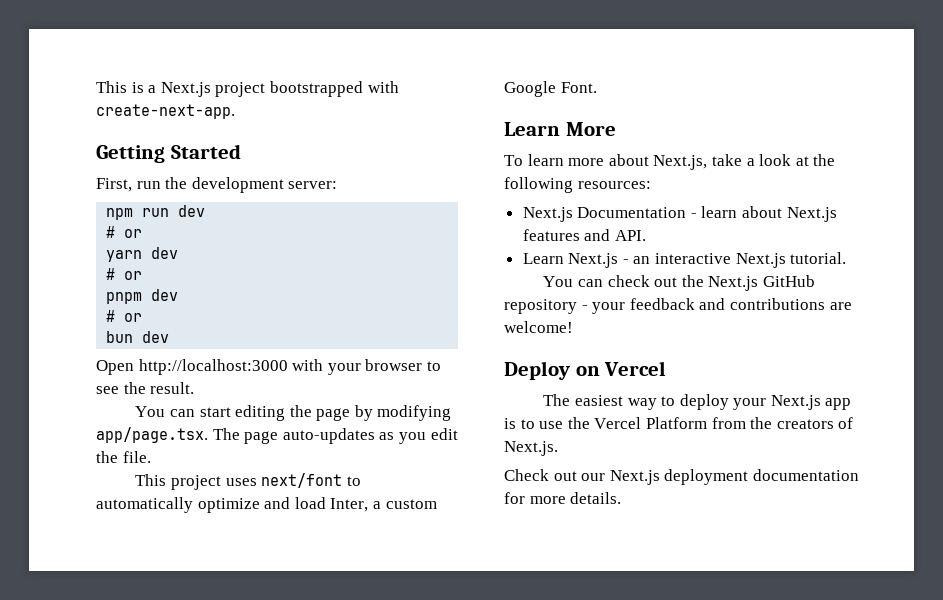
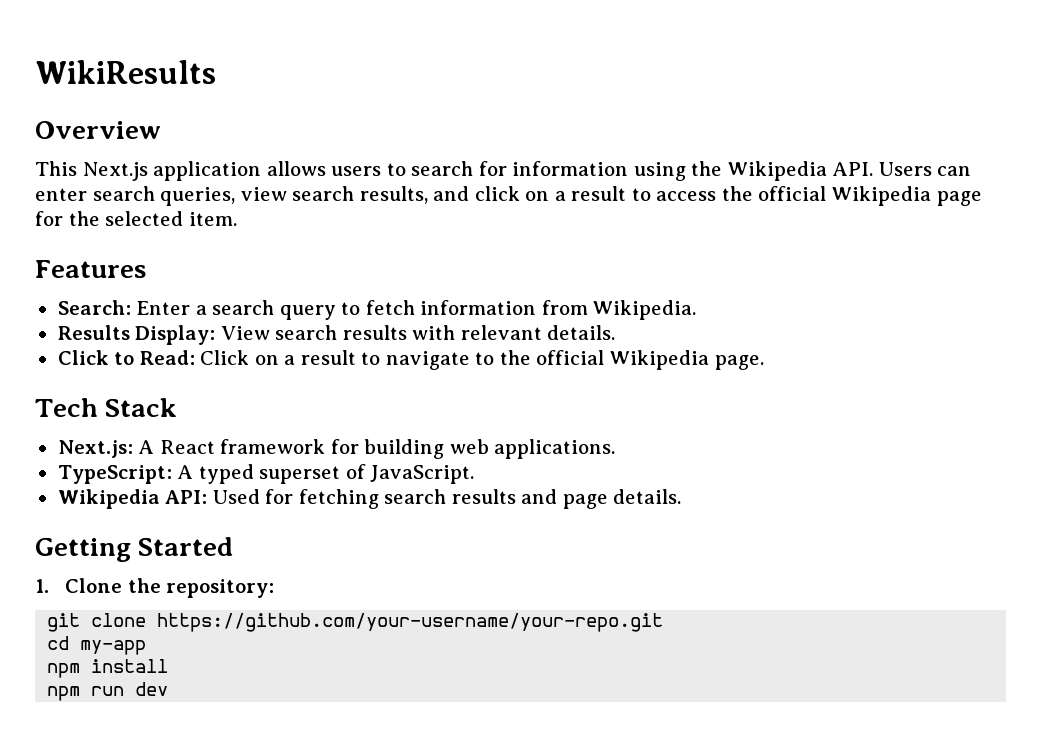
[96,81,399,97] [96,104,235,119] [96,144,241,163] [96,177,338,193] [106,205,206,220] [106,226,143,238] [106,247,179,262] [106,268,143,280] [106,289,179,304] [106,310,143,322] [106,331,170,343] [96,359,441,375] [96,382,195,394] [135,405,452,421] [96,427,458,444] [96,451,151,463] [135,473,361,490] [96,497,437,513] [504,81,597,97] [504,122,616,136] [504,154,836,170] [504,177,651,193] [522,206,837,222] [522,229,646,241] [522,252,847,268] [543,275,815,291] [504,298,852,314] [504,321,573,333] [504,361,667,380] [543,394,852,410] [504,417,854,429] [504,441,558,456] [504,469,859,485] [504,492,622,504] This is a Next.js project bootstrapped with create-next-app. // Getting Started // First, run the development server: // npm run dev // # or // yarn dev // # or // pnpm dev // # or // bun dev // Open http://localhost:3000 with your browser to see the result. // You can start editing the page by modifying app/page.tsx. The page auto-updates as you edit the file. // This project uses next/font to automatically optimize and load Inter, a custom Google Font. // Learn More // To learn more about Next.js, take a look at the following resources: // Next.js Documentation - learn about Next.js features and API. // Learn Next.js - an interactive Next.js tutorial. // You can check out the Next.js GitHub repository - your feedback and contributions are welcome! // Deploy on Vercel // The easiest way to deploy your Next.js app is to use the Vercel Platform from the creators of Next.js. // Check out our Next.js deployment documentation for more details. -> [35,60,216,84] [35,121,161,139] [35,161,972,181] [35,186,982,206] [35,211,237,226] [35,260,146,278] [57,300,697,320] [57,325,616,345] [57,350,764,370] [35,398,178,417] [57,439,616,459] [57,464,475,484] [57,489,682,509] [35,537,234,562] [35,578,275,598] [47,613,664,632] [47,636,147,655] [47,659,169,678] [47,682,169,701] WikiResults // Overview // This Next.js application allows users to search for information using the Wikipedia API. Users can enter search queries, view search results, and click on a result to access the official Wikipedia page for the selected item. // Features // Search: Enter a search query to fetch information from Wikipedia. // Results Display: View search results with relevant details. // Click to Read: Click on a result to navigate to the official Wikipedia page. // Tech Stack // Next.js: A React framework for building web applications. // TypeScript: A typed superset of JavaScript. // Wikipedia API: Used for fetching search results and page details. // Getting Started // 1. Clone the repository: // git clone https://github.com/your-username/your-repo.git // cd my-app // npm install // npm run dev

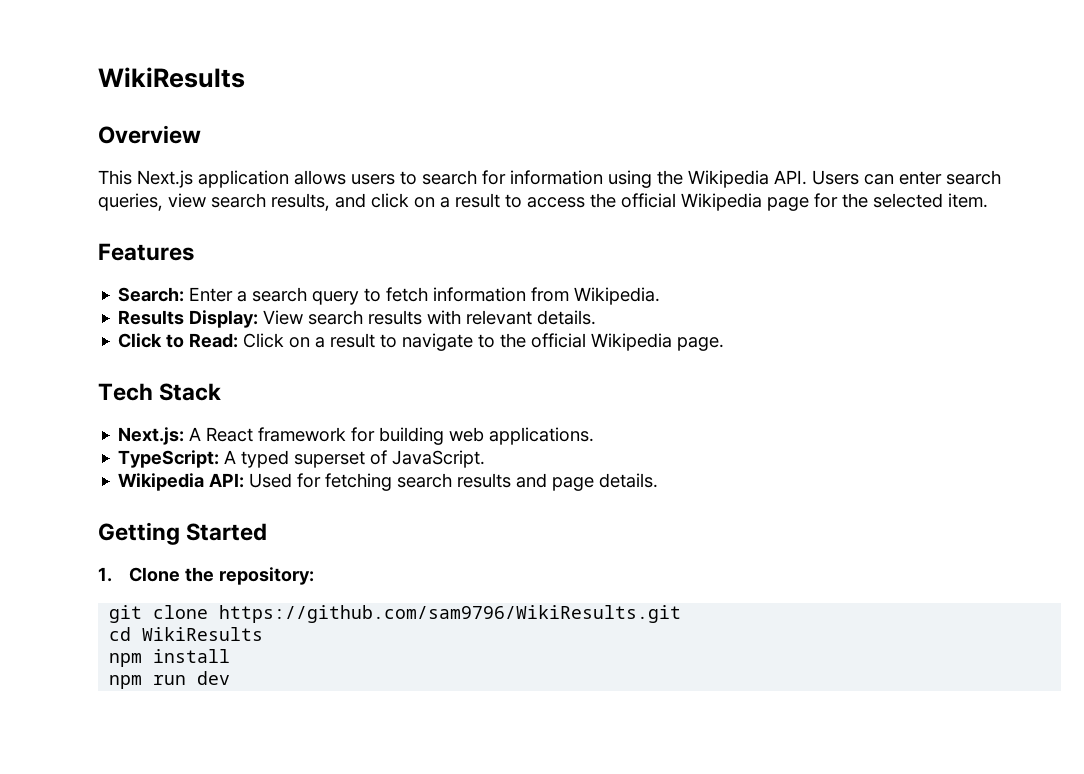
[157,613,664,632] https://github.com/your-username/your-repo.git -> [219,605,682,623] https://github.com/sam9796/WikiResults.git
[80,640,147,655] my-app -> [142,627,264,641] WikiResults

